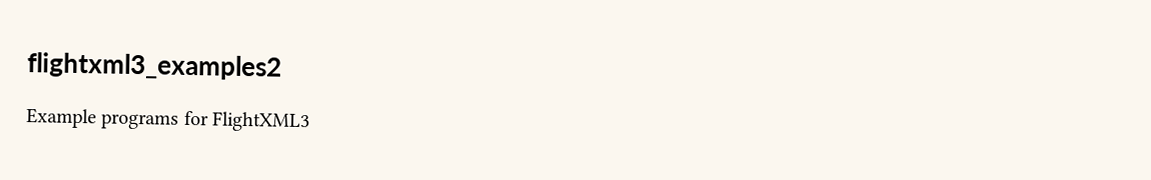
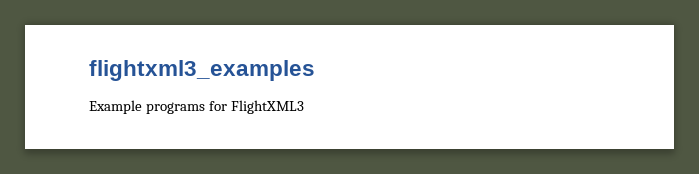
[27,52,282,81] flightxml3_examples2 -> [89,60,315,81] flightxml3_examples

